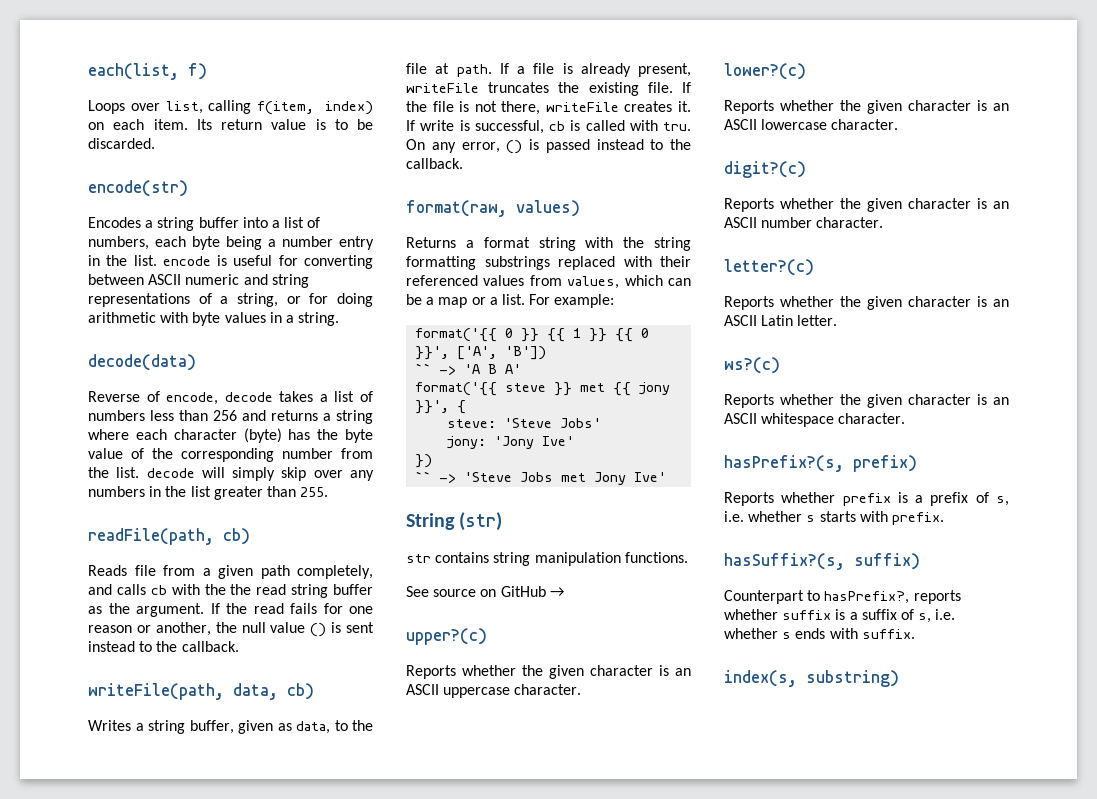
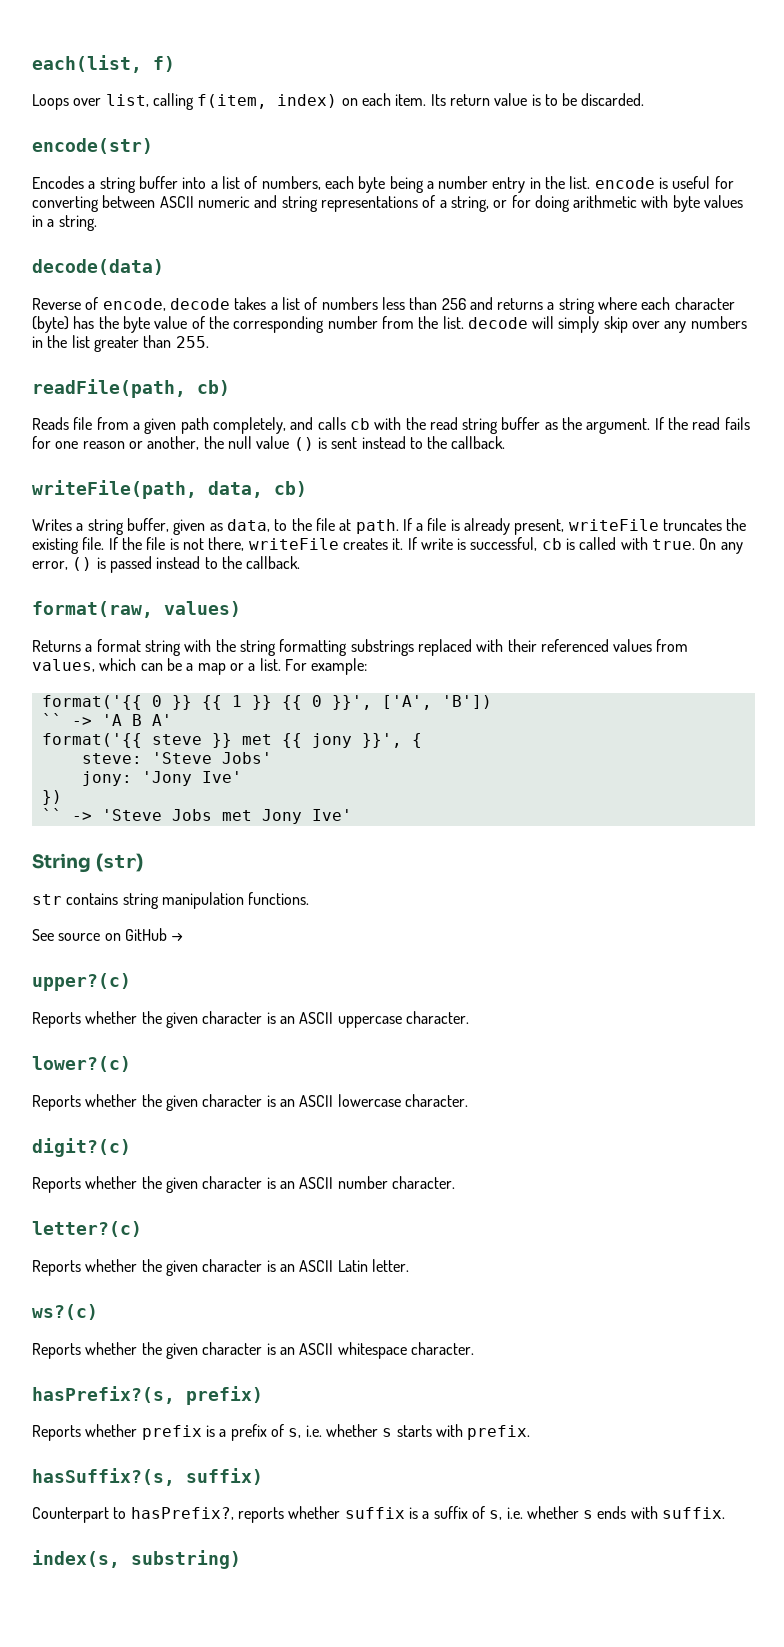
[230,584,252,595] the -> (426, 423) none
[663,122,691,131] tru. -> [652,539,696,550] true.

